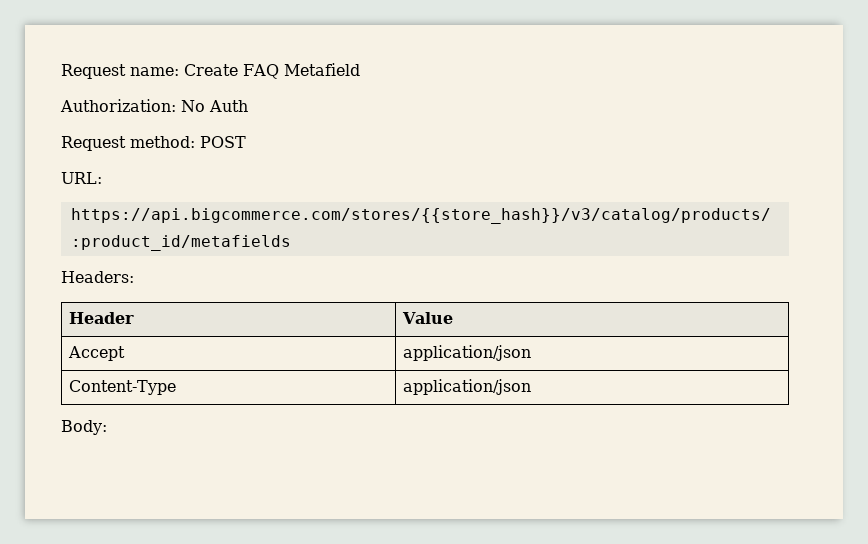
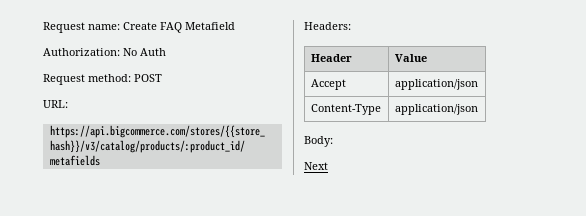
(107, 427) none -> [304,162,328,170] // Next

